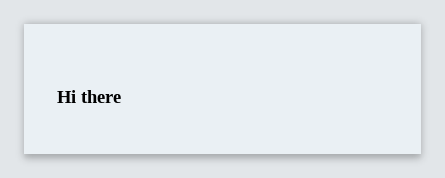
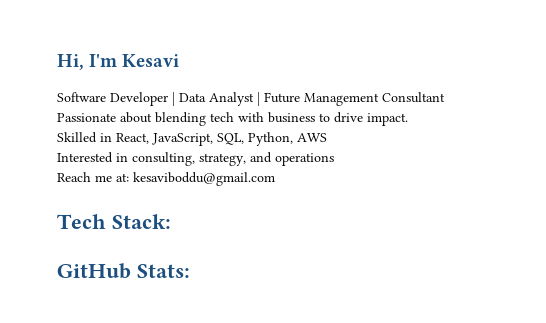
[57,90,121,103] Hi there -> [57,54,180,70] [57,92,445,106] [57,112,408,126] [57,132,327,146] [57,152,334,166] [57,172,275,186] [57,214,171,229] [57,263,190,279] Hi, I'm Kesavi // Software Developer | Data Analyst | Future Management Consultant // Passionate about blending tech with business to drive impact. // Skilled in React, JavaScript, SQL, Python, AWS // Interested in consulting, strategy, and operations // Reach me at: kesaviboddu@gmail.com // Tech Stack: // GitHub Stats:

